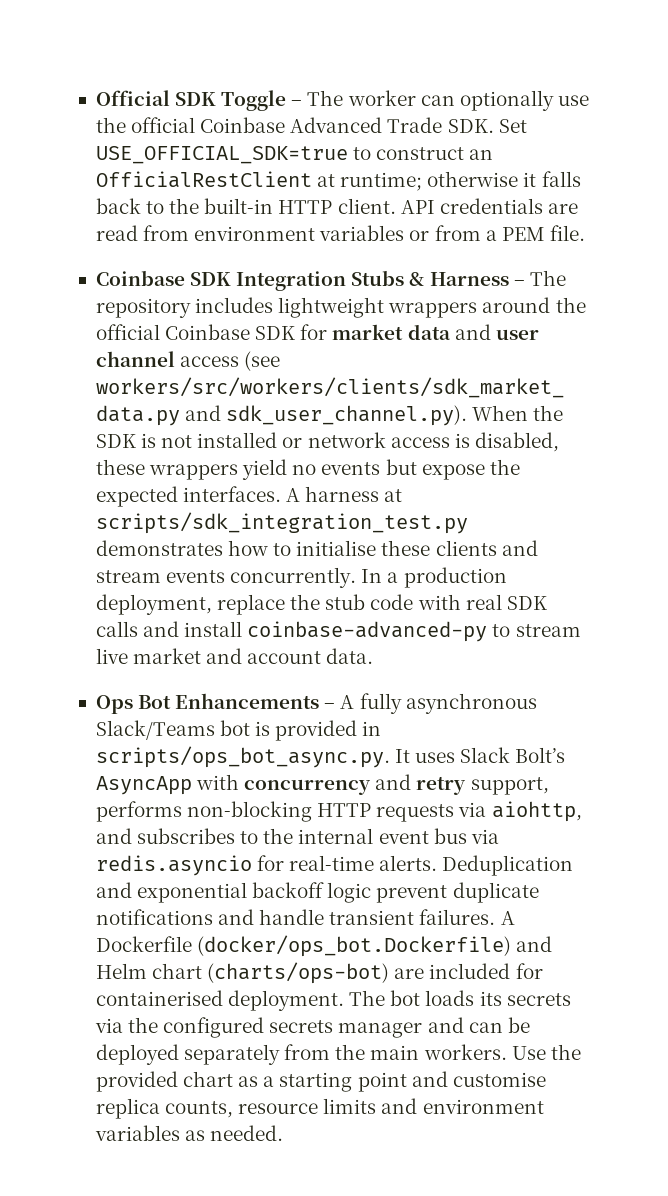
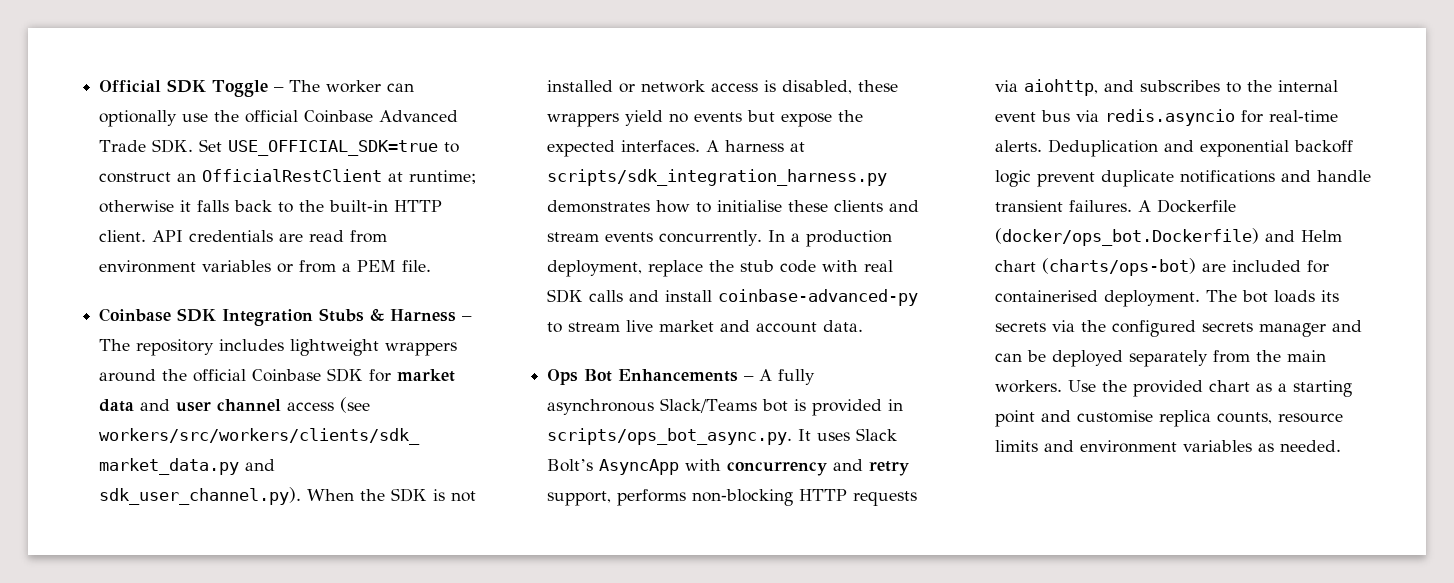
[95,512,468,534] scripts/sdk_integration_test.py -> [547,169,888,186] scripts/sdk_integration_harness.py

